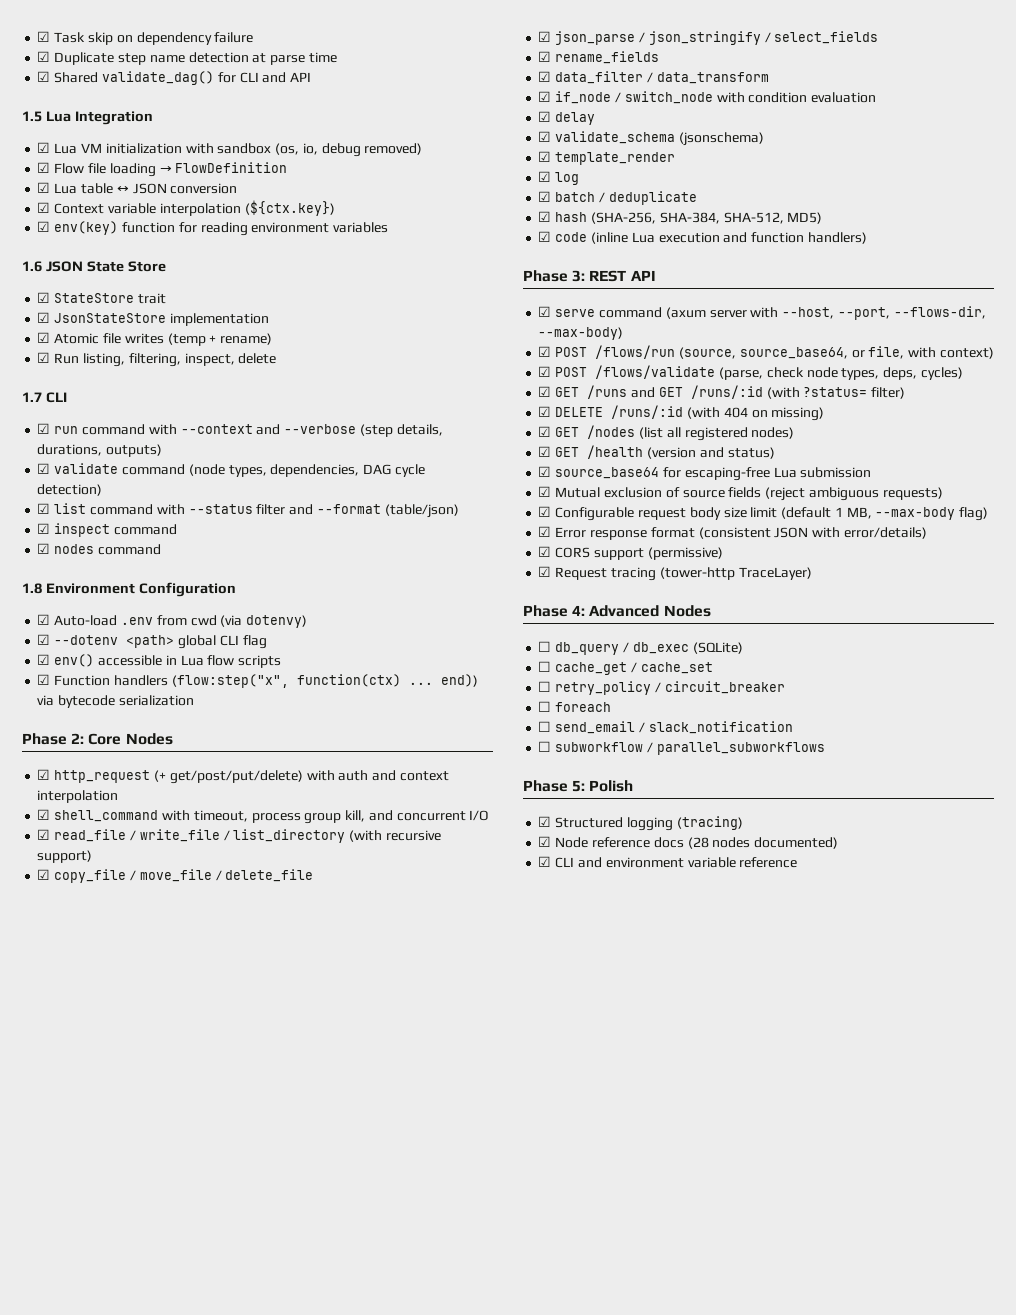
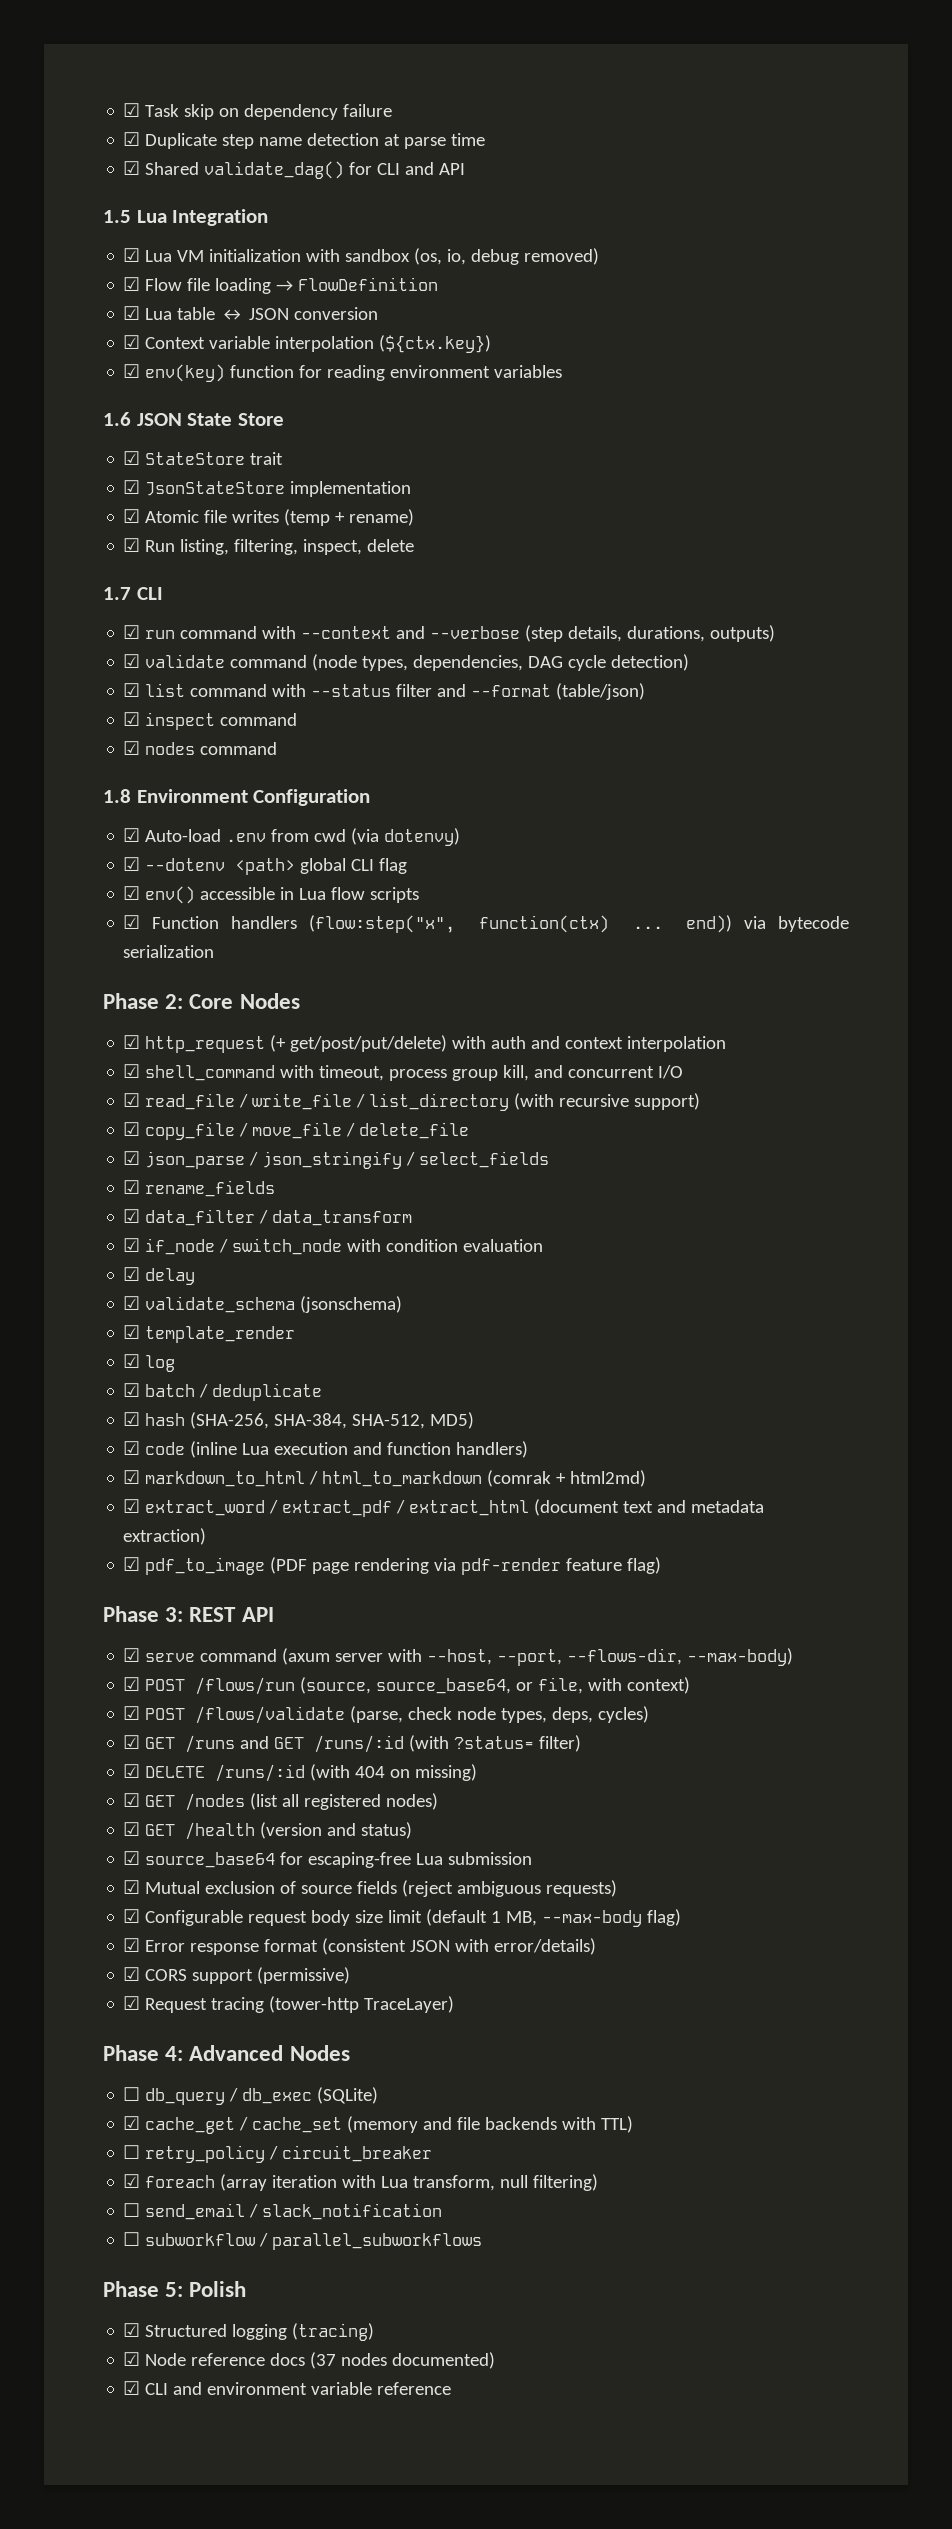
(867, 238) none -> [123,1470,647,1487] [123,1499,765,1517] [123,1528,207,1545] [123,1557,662,1575] // ☑ markdown_to_html / html_to_markdown (comrak + html2md) // ☑ extract_word / extract_pdf / extract_html (document text and metadata extraction) // ☑ pdf_to_image (PDF page rendering via pdf-render feature flag)
[538,661,552,672] ☐ -> [123,2116,141,2130] ☑
(713, 668) none -> [347,2116,634,2133] (memory and file backends with TTL)
[538,701,552,712] ☐ -> [123,2174,141,2188] ☑
(612, 707) none -> [220,2174,599,2191] (array iteration with Lua transform, null filtering)
[687,837,709,849] (28 -> [310,2352,337,2369] (37

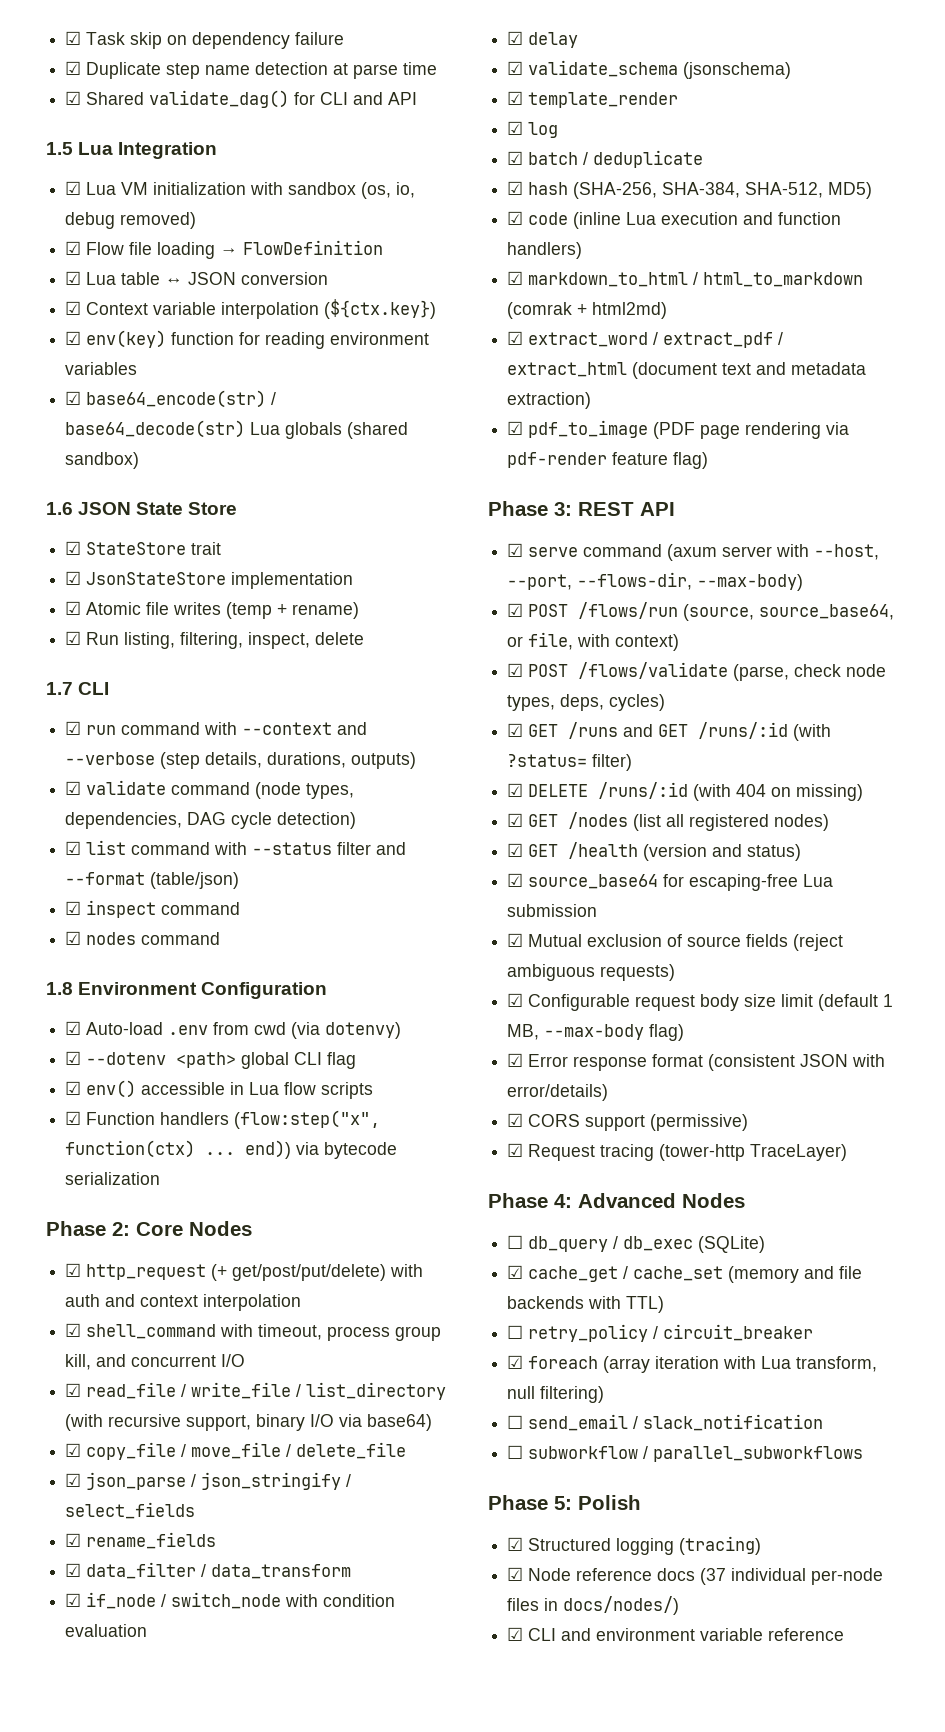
(563, 371) none -> [65,390,277,408] [65,420,409,439] [65,452,140,469] // ☑ base64_encode(str) / base64_decode(str) Lua globals (shared sandbox)
[634,1093,701,1110] support) -> [186,1414,433,1431] support, binary I/O via base64)
[341,2352,496,2369] nodes documented) -> [731,1568,884,1585] [507,1596,680,1615] individual per-node files in docs/nodes/)

